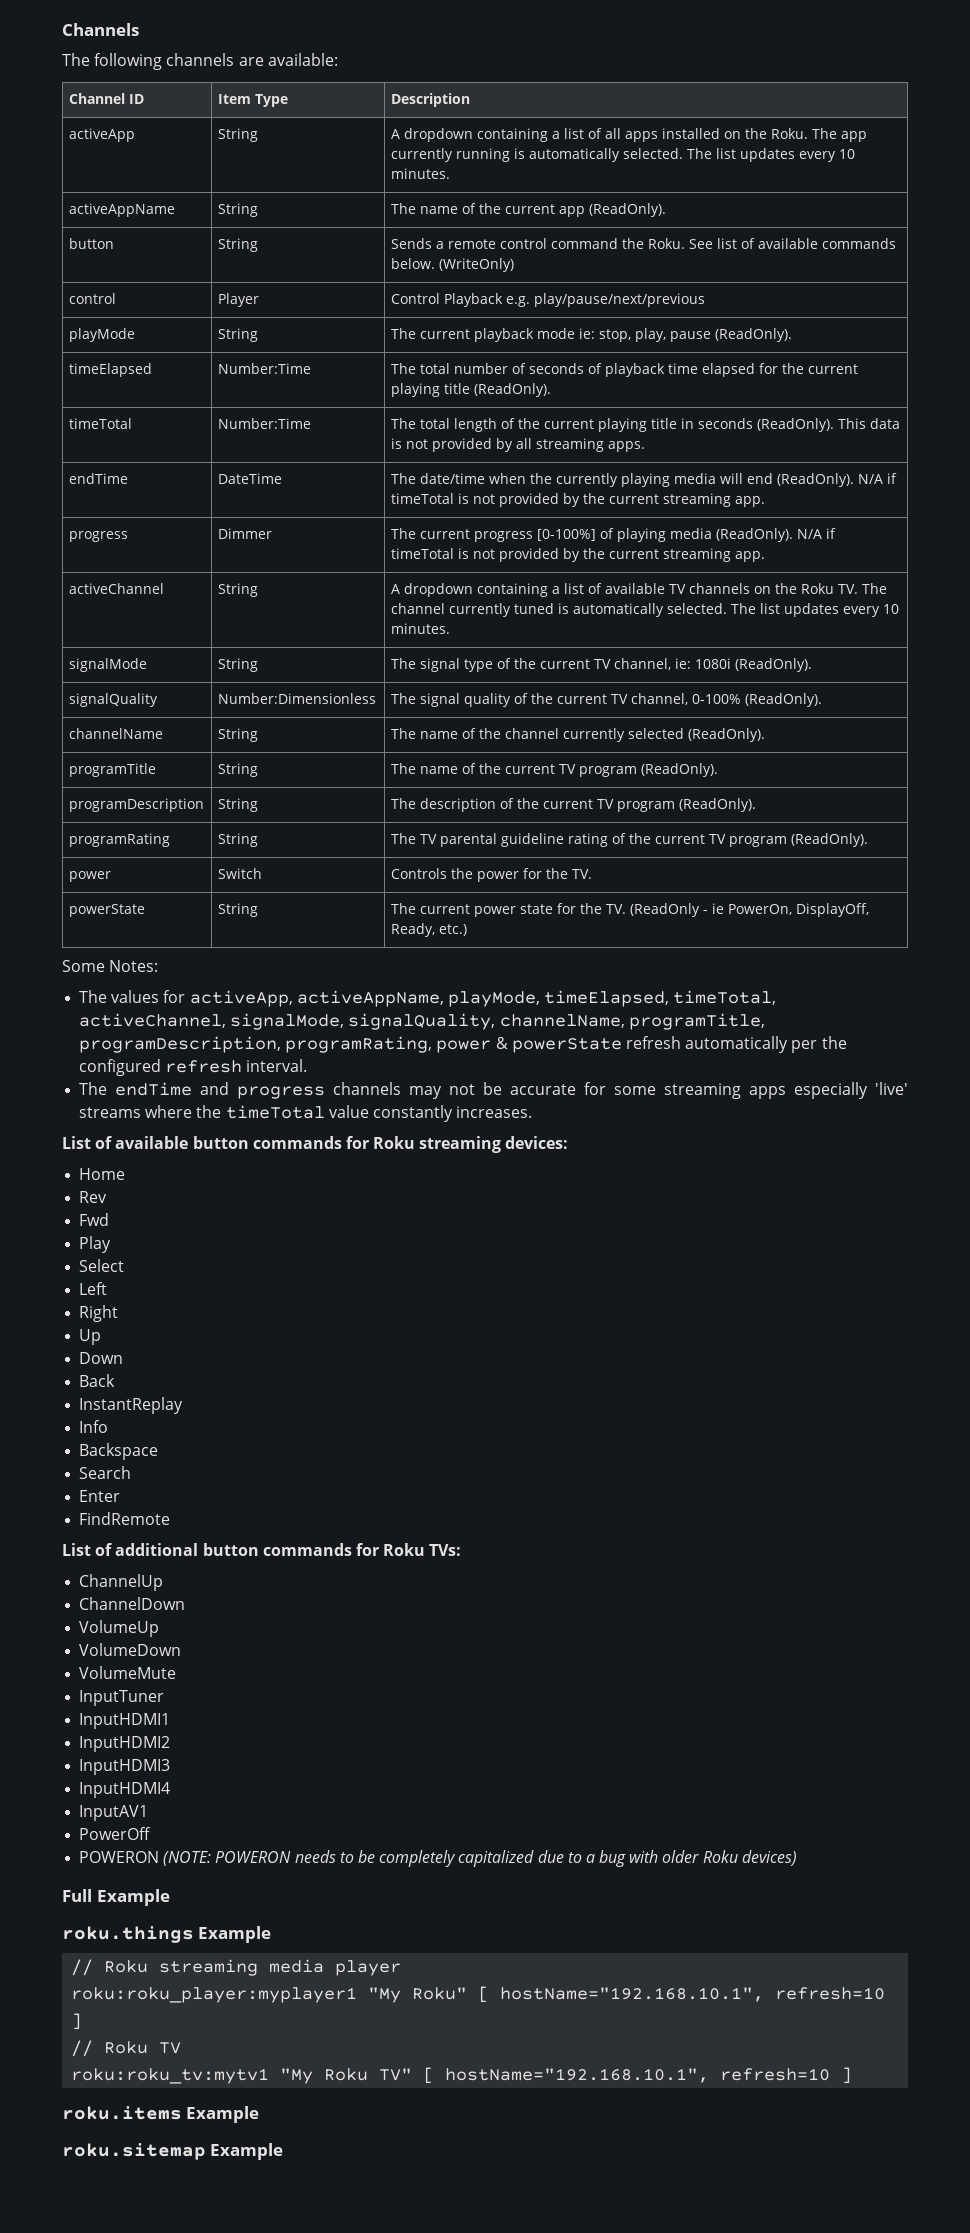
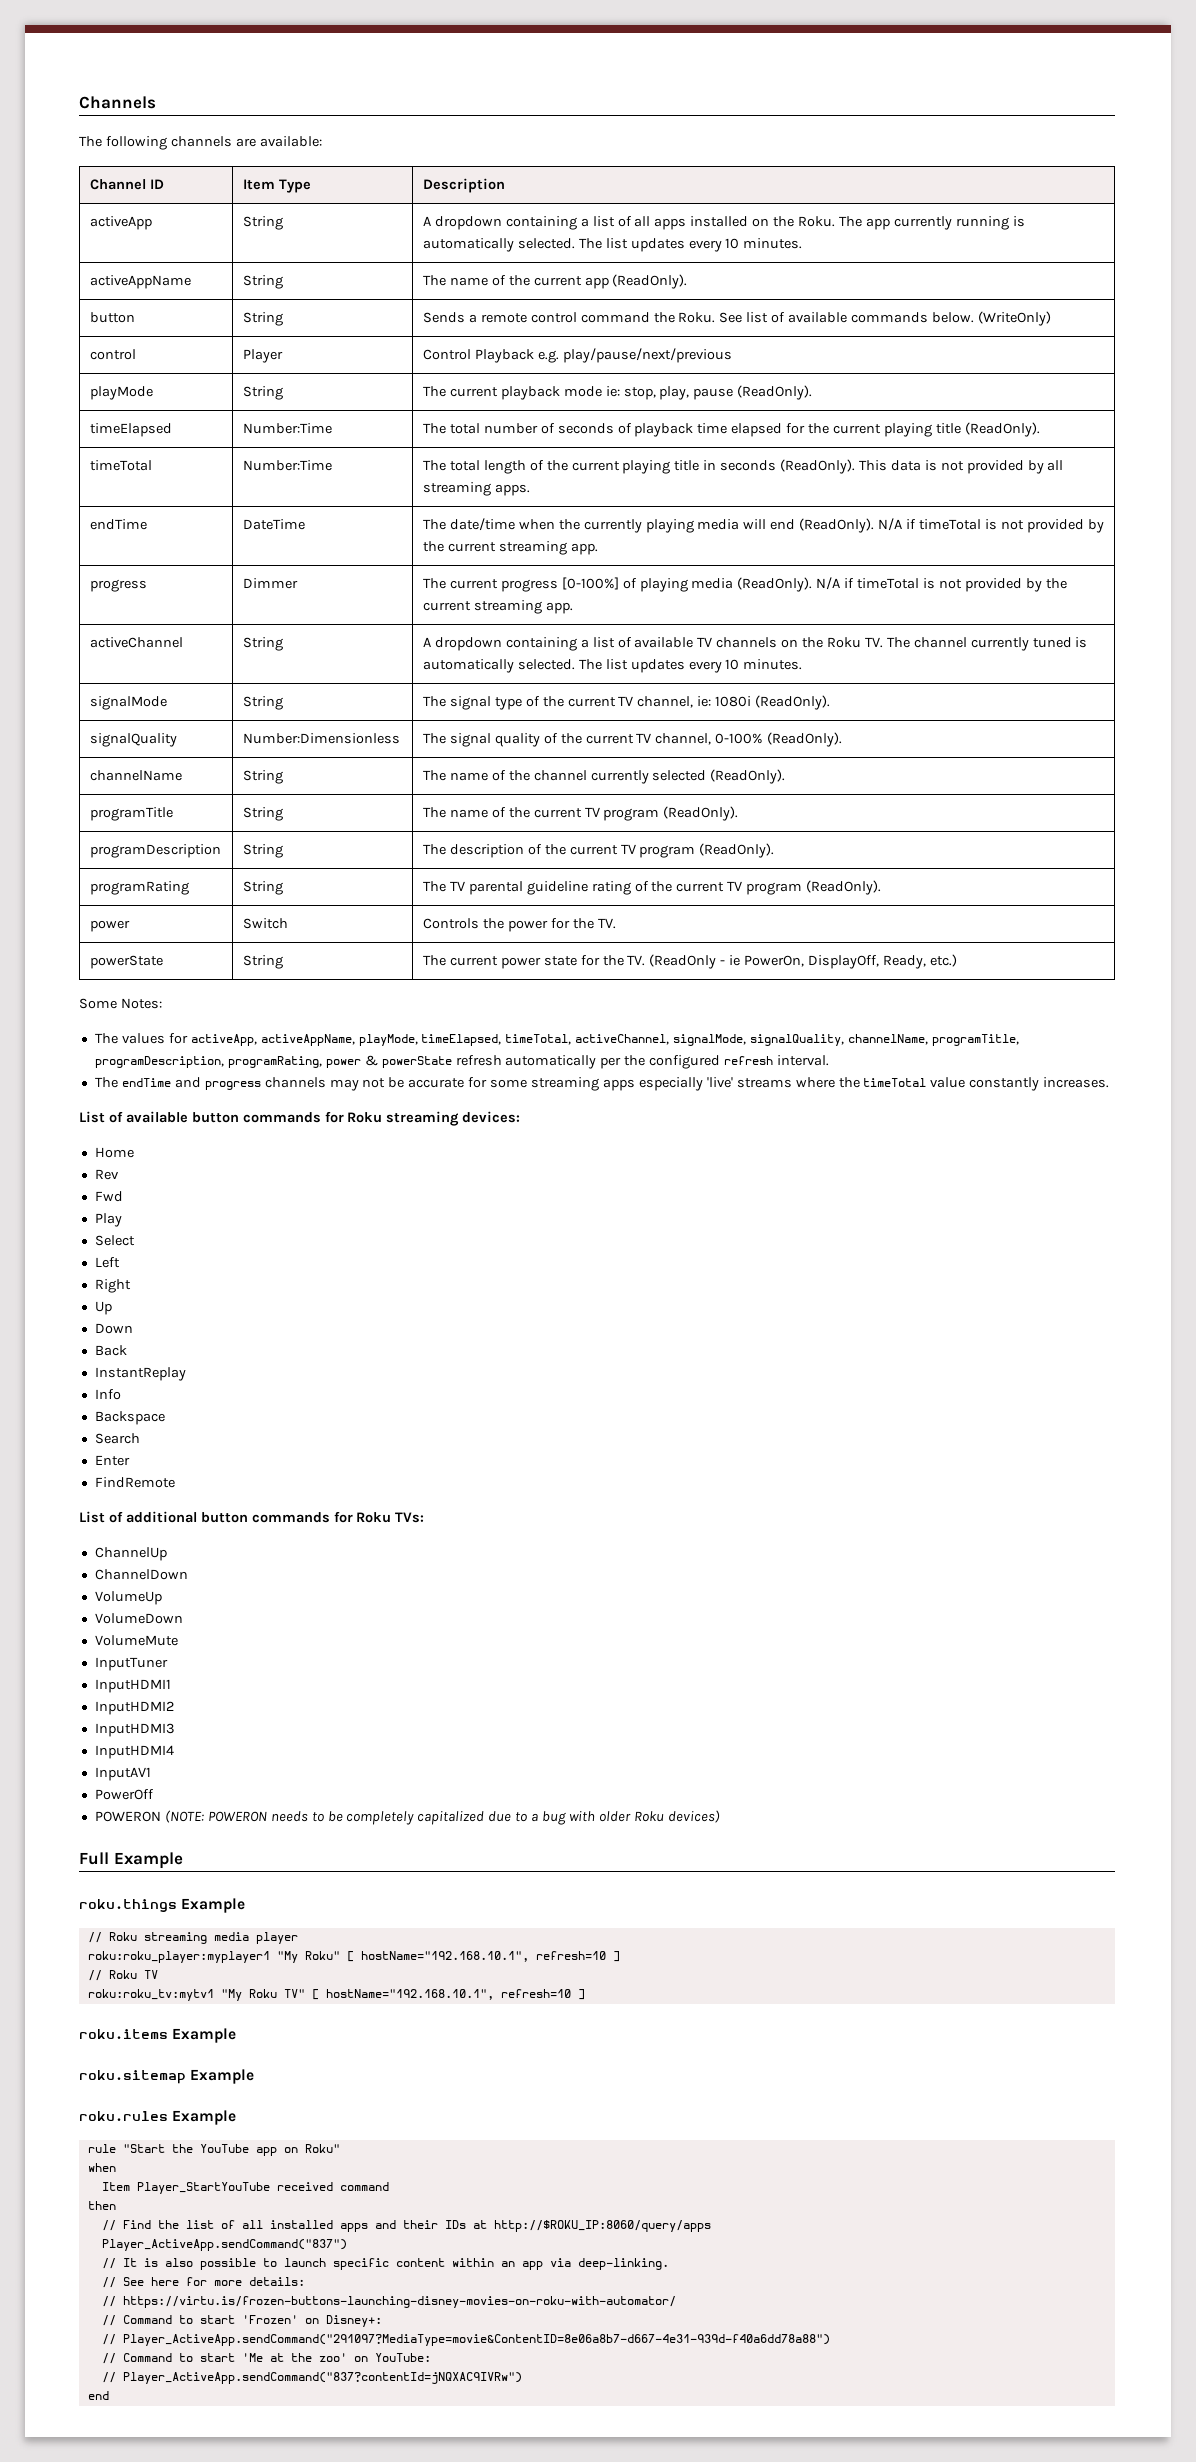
(284, 2151) none -> [79,2110,237,2125] [87,2144,340,2156] [87,2163,116,2172] [101,2182,389,2194] [87,2201,116,2210] [101,2220,711,2232] [101,2239,347,2251] [101,2258,669,2270] [101,2277,305,2288] [101,2296,676,2308] [101,2315,382,2327] [101,2334,830,2346] [101,2353,431,2364] [101,2372,522,2384] [87,2391,109,2400] // roku.rules Example // rule "Start the YouTube app on Roku" // when // Item Player_StartYouTube received command // then // // Find the list of all installed apps and their IDs at http://$ROKU_IP:8060/query/apps // Player_ActiveApp.sendCommand("837") // // It is also possible to launch specific content within an app via deep-linking. // // See here for more details: // // https://virtu.is/frozen-buttons-launching-disney-movies-on-roku-with-automator/ // // Command to start 'Frozen' on Disney+: // // Player_ActiveApp.sendCommand("291097?MediaType=movie&ContentID=8e06a8b7-d667-4e31-939d-f40a6dd78a88") // // Command to start 'Me at the zoo' on YouTube: // // Player_ActiveApp.sendCommand("837?contentId=jNQXAC9IVRw") // end

